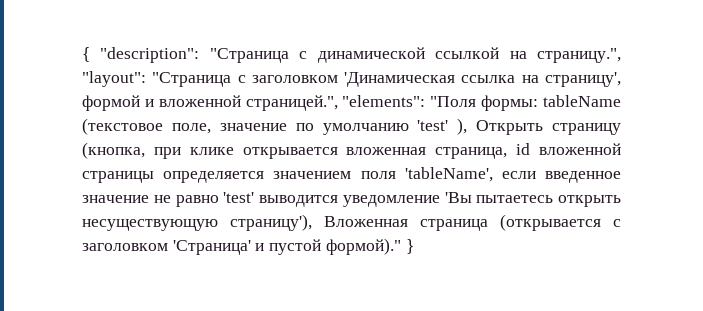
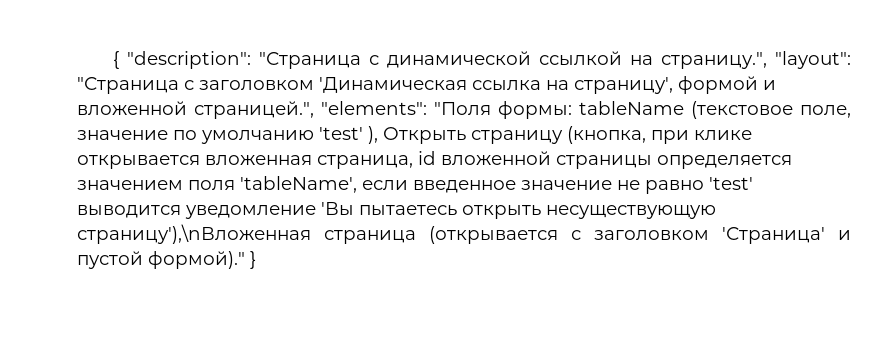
[230,214,408,231] страницу'), Вложенная -> [77,224,311,244] страницу'),\nВложенная

